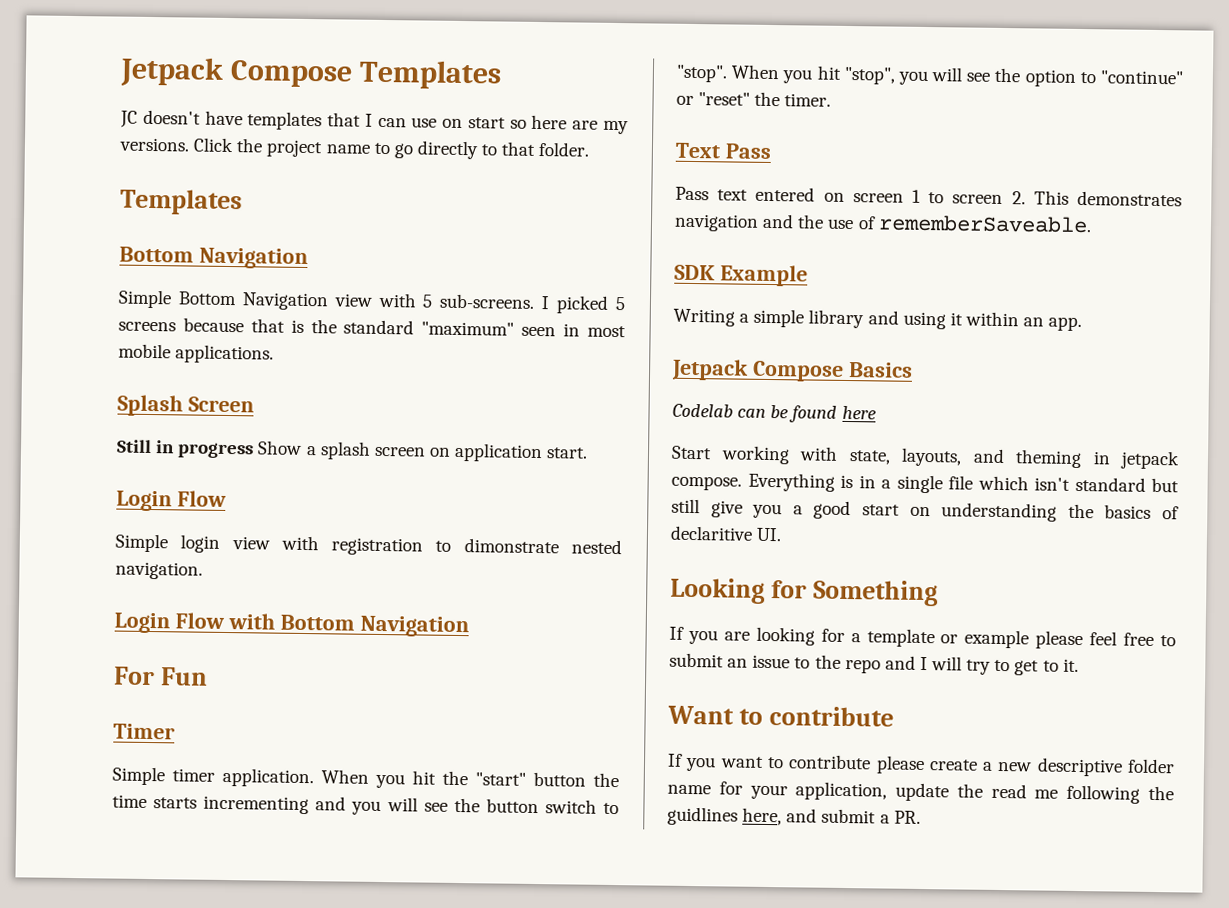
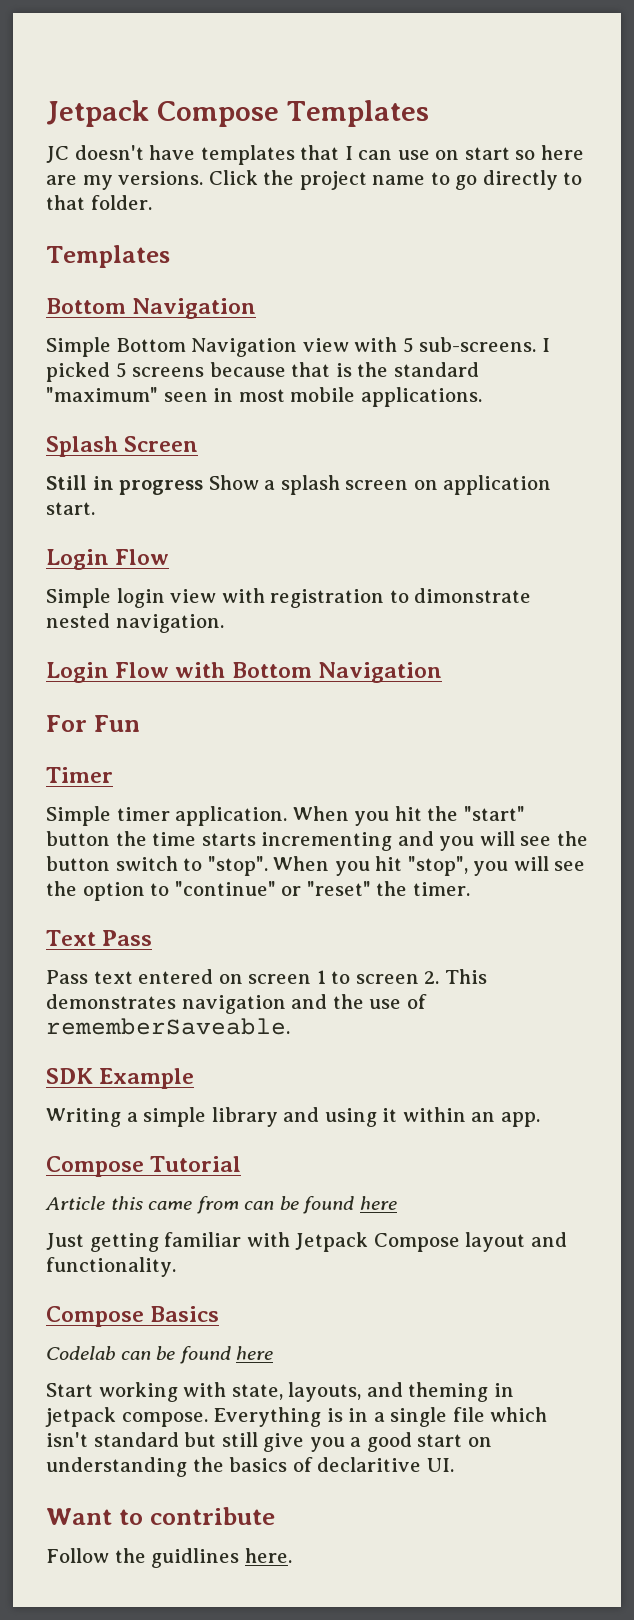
[671,358,749,381] Jetpack -> [46,1156,242,1177] [45,1196,397,1214] [46,1232,567,1252] [46,1257,176,1277] Compose Tutorial // Article this came from can be found here // Just getting familiar with Jetpack Compose layout and functionality. //
[670,577,938,607] [669,626,1176,650] [669,652,1079,676] [667,705,894,727] [667,753,1175,777] [667,781,1174,804] [667,806,921,826] Looking for Something // If you are looking for a template or example please feel free to submit an issue to the repo and I will try to get to it. // Want to contribute // If you want to contribute please create a new descriptive folder name for your application, update the read me following the guidlines here, and submit a PR. -> [46,1507,275,1525] [46,1548,292,1568] Want to contribute // Follow the guidlines here.

